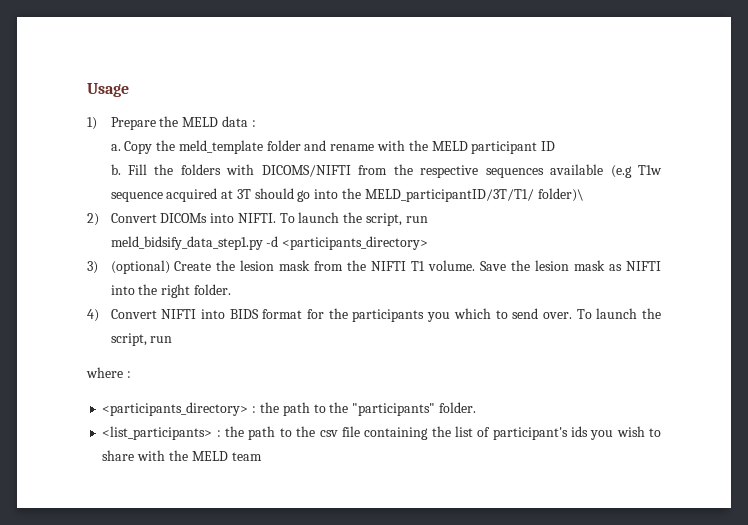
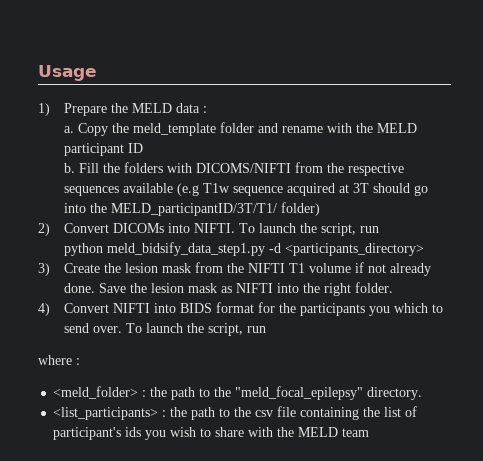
[537,188,584,202] folder)\ -> [280,202,320,216] folder)
(428, 219) none -> [63,243,103,256] python
[110,260,170,274] (optional) -> (50, 269) none
[428,260,476,271] volume. -> [308,262,431,276] [63,283,95,293] volume if not already done.
[102,402,476,416] <participants_directory> : the path to the "participants" folder. -> [53,386,423,400] <meld_folder> : the path to the "meld_focal_epilepsy" directory.

